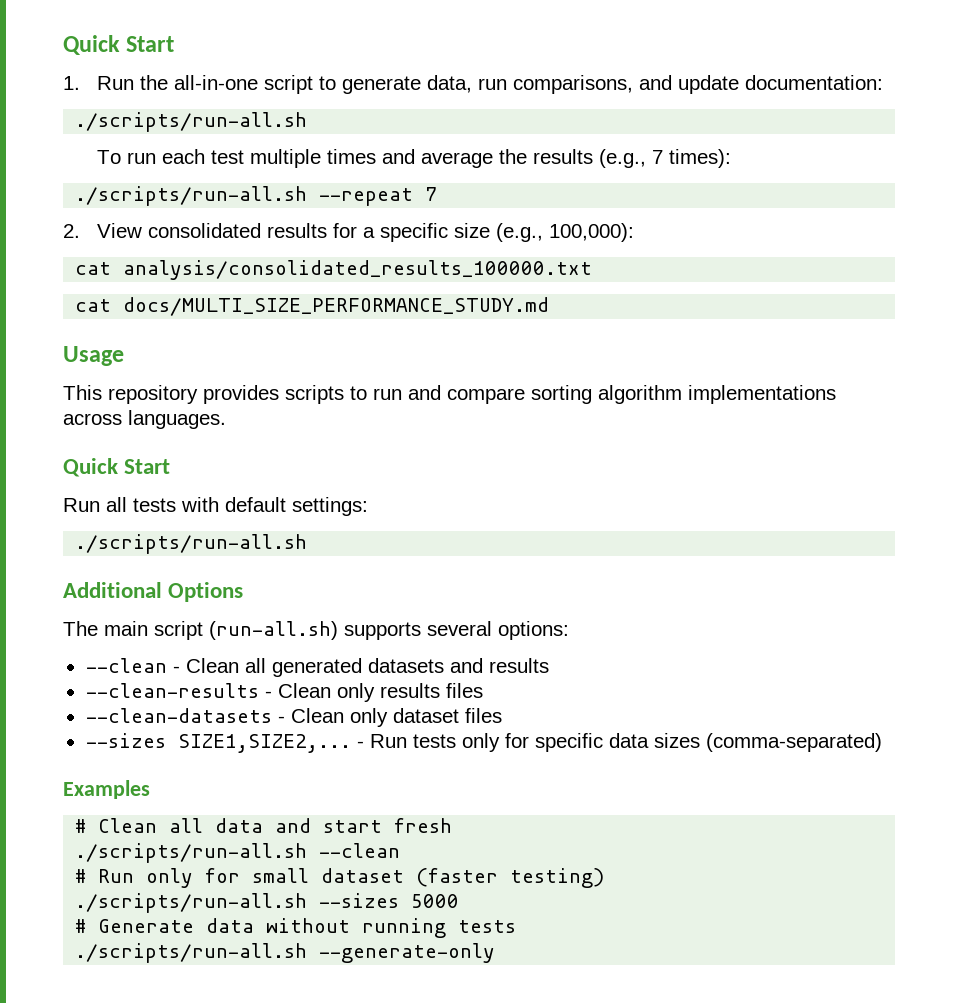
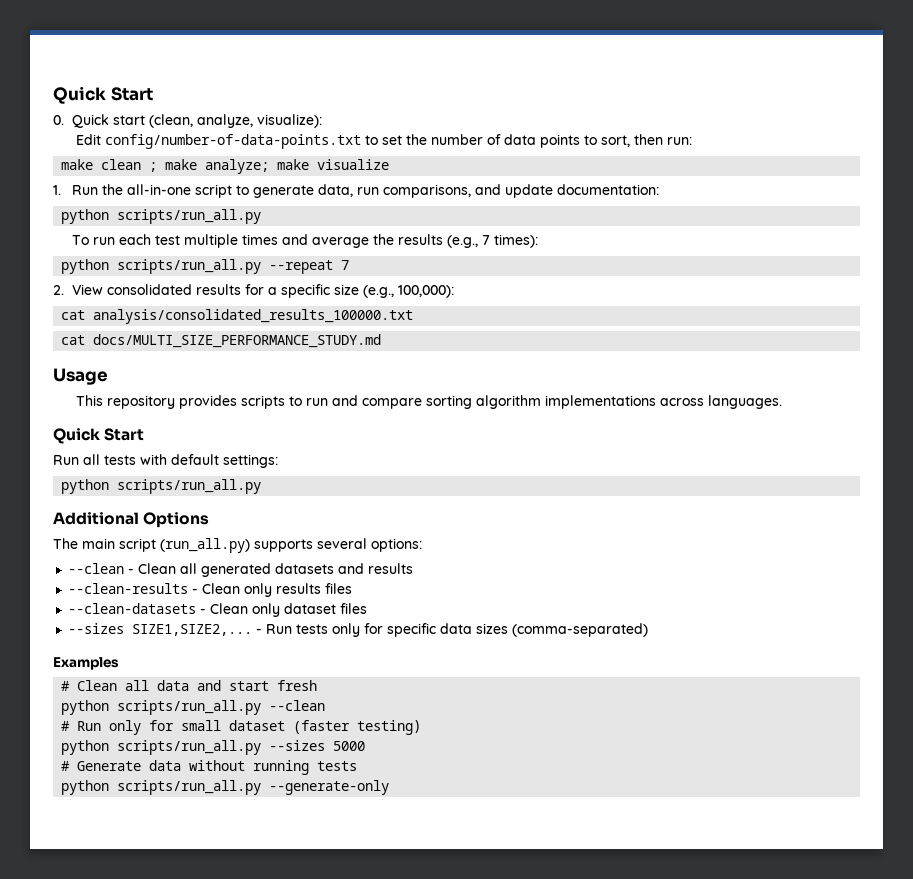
[63,35,175,55] Quick Start -> [53,86,153,104] [53,114,323,128] [76,134,693,149] [61,159,390,174] Quick Start // 0. Quick start (clean, analyze, visualize): // Edit config/number-of-data-points.txt to set the number of data points to sort, then run: // make clean ; make analyze; make visualize
[75,112,308,132] ./scripts/run-all.sh -> [61,209,262,224] python scripts/run_all.py
[75,186,308,206] ./scripts/run-all.sh -> [61,259,262,274] python scripts/run_all.py
[75,534,308,554] ./scripts/run-all.sh -> [61,479,262,494] python scripts/run_all.py
[209,621,338,640] (run-all.sh) -> [160,538,250,553] (run_all.py)
[75,843,308,863] ./scripts/run-all.sh -> [61,700,262,715] python scripts/run_all.py
[75,893,308,913] ./scripts/run-all.sh -> [61,740,262,755] python scripts/run_all.py
[75,943,308,963] ./scripts/run-all.sh -> [61,780,262,795] python scripts/run_all.py

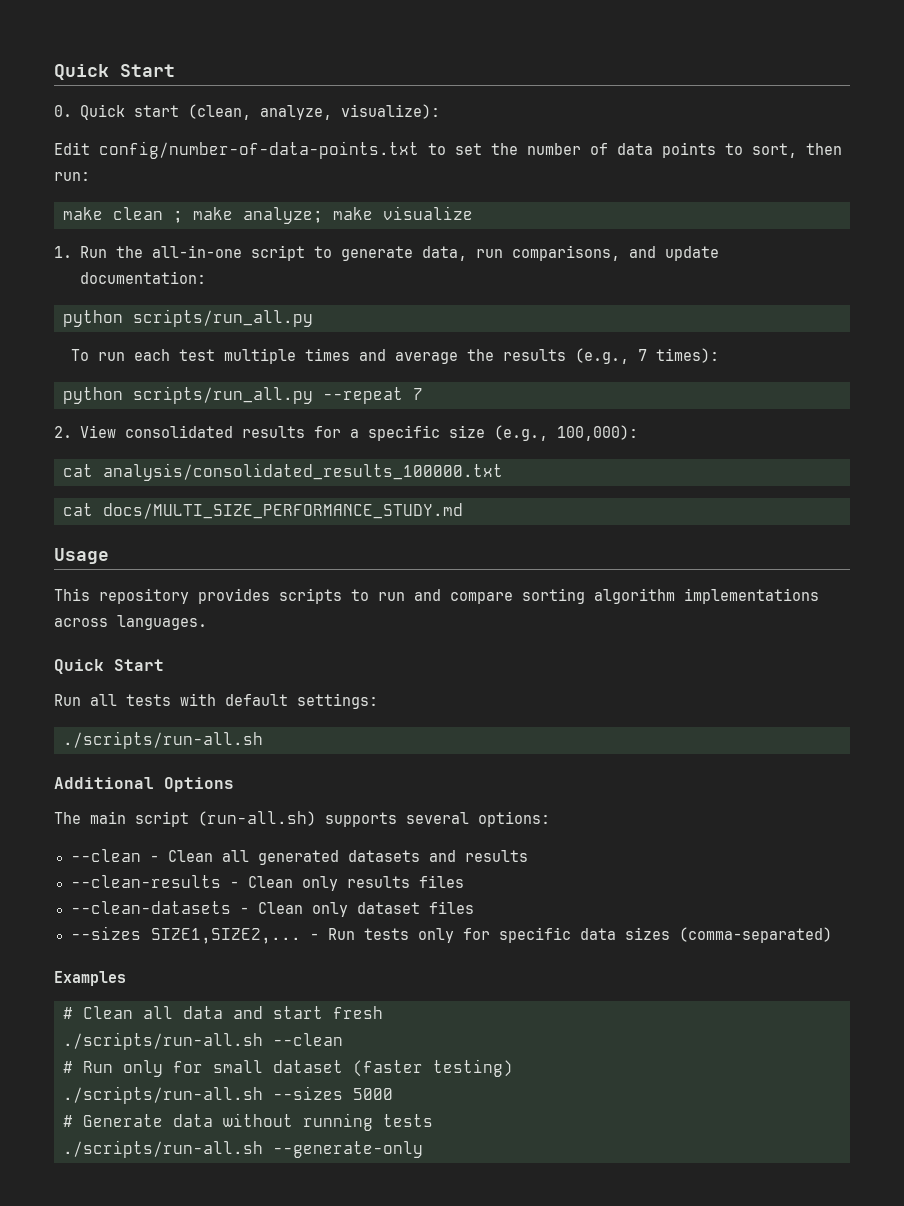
[61,479,262,494] python scripts/run_all.py -> [63,731,263,749] ./scripts/run-all.sh
[160,538,250,553] (run_all.py) -> [198,811,316,826] (run-all.sh)
[61,700,262,715] python scripts/run_all.py -> [63,1032,263,1050] ./scripts/run-all.sh
[61,740,262,755] python scripts/run_all.py -> [63,1086,263,1104] ./scripts/run-all.sh
[61,780,262,795] python scripts/run_all.py -> [63,1140,263,1158] ./scripts/run-all.sh

